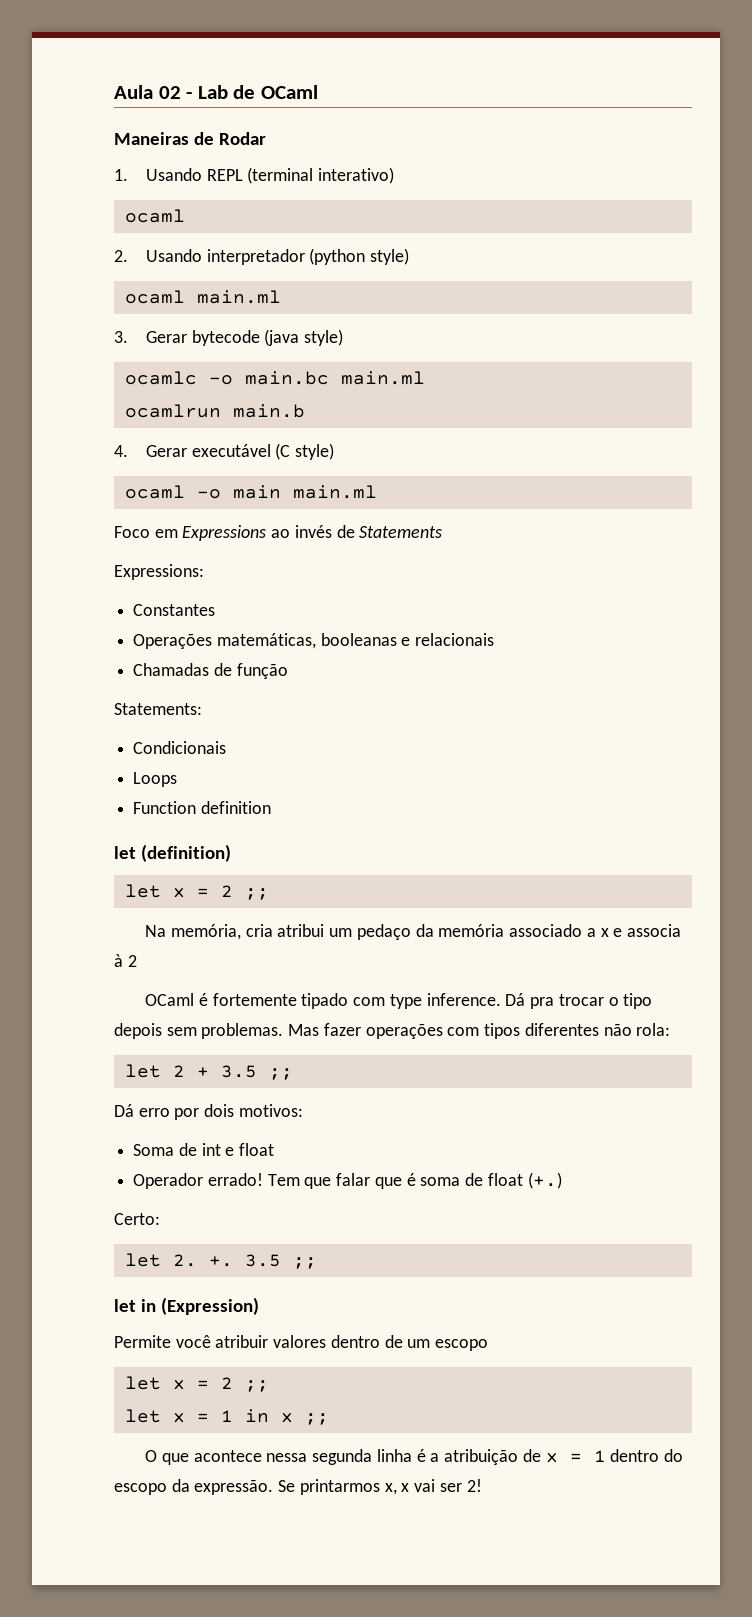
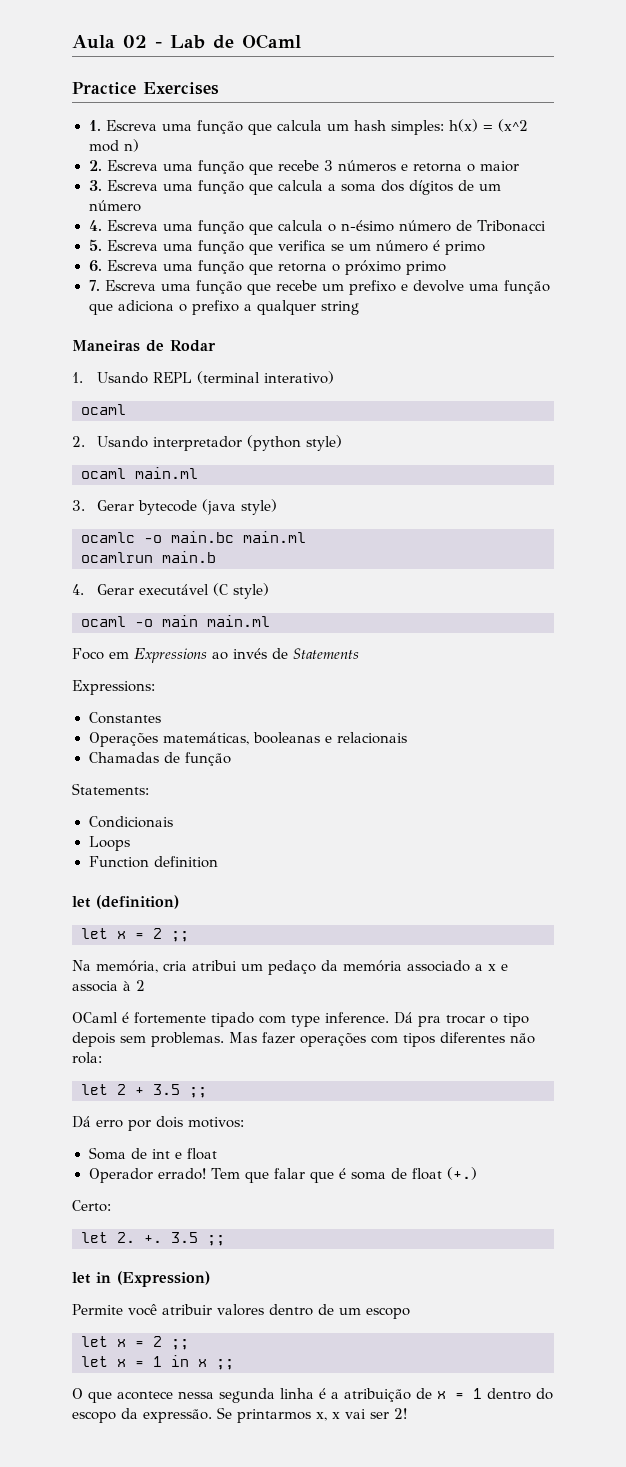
(318, 92) none -> [72,82,219,95] [88,119,528,135] [88,139,139,152] [88,160,519,175] [88,180,501,195] [88,200,141,212] [88,220,547,235] [88,239,485,255] [88,260,446,275] [88,280,550,295] [88,300,359,315] // Practice Exercises // 1. Escreva uma função que calcula um hash simples: h(x) = (x^2 mod n) // 2. Escreva uma função que recebe 3 números e retorna o maior // 3. Escreva uma função que calcula a soma dos dígitos de um número // 4. Escreva uma função que calcula o n-ésimo número de Tribonacci // 5. Escreva uma função que verifica se um número é primo // 6. Escreva uma função que retorna o próximo primo // 7. Escreva uma função que recebe um prefixo e devolve uma função que adiciona o prefixo a qualquer string

